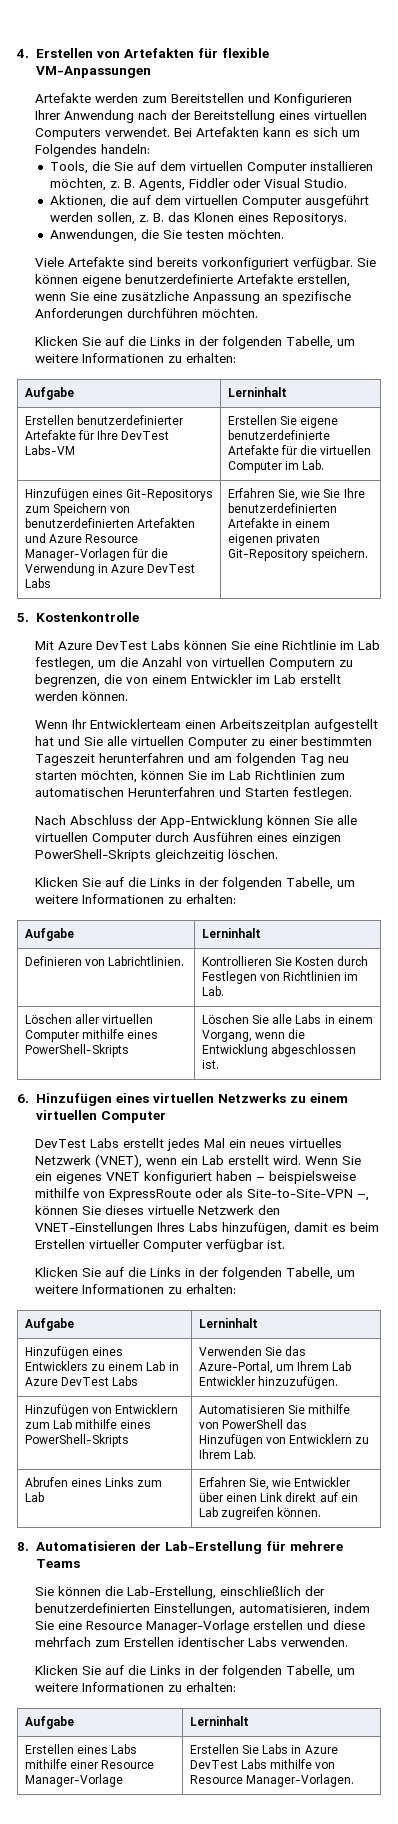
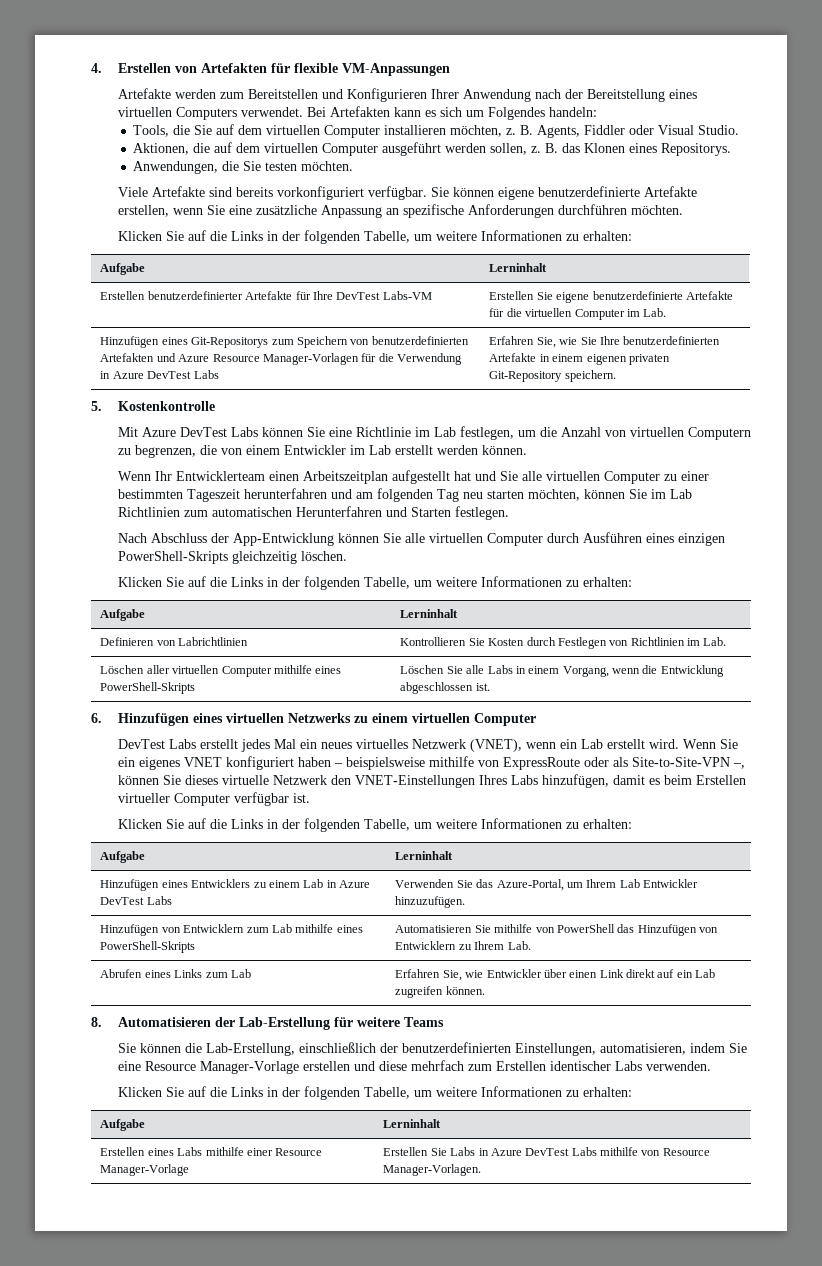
[108,956,185,966] Labrichtlinien. -> [178,637,249,646] Labrichtlinien
[289,1541,343,1551] mehrere -> [356,1017,400,1027] weitere

